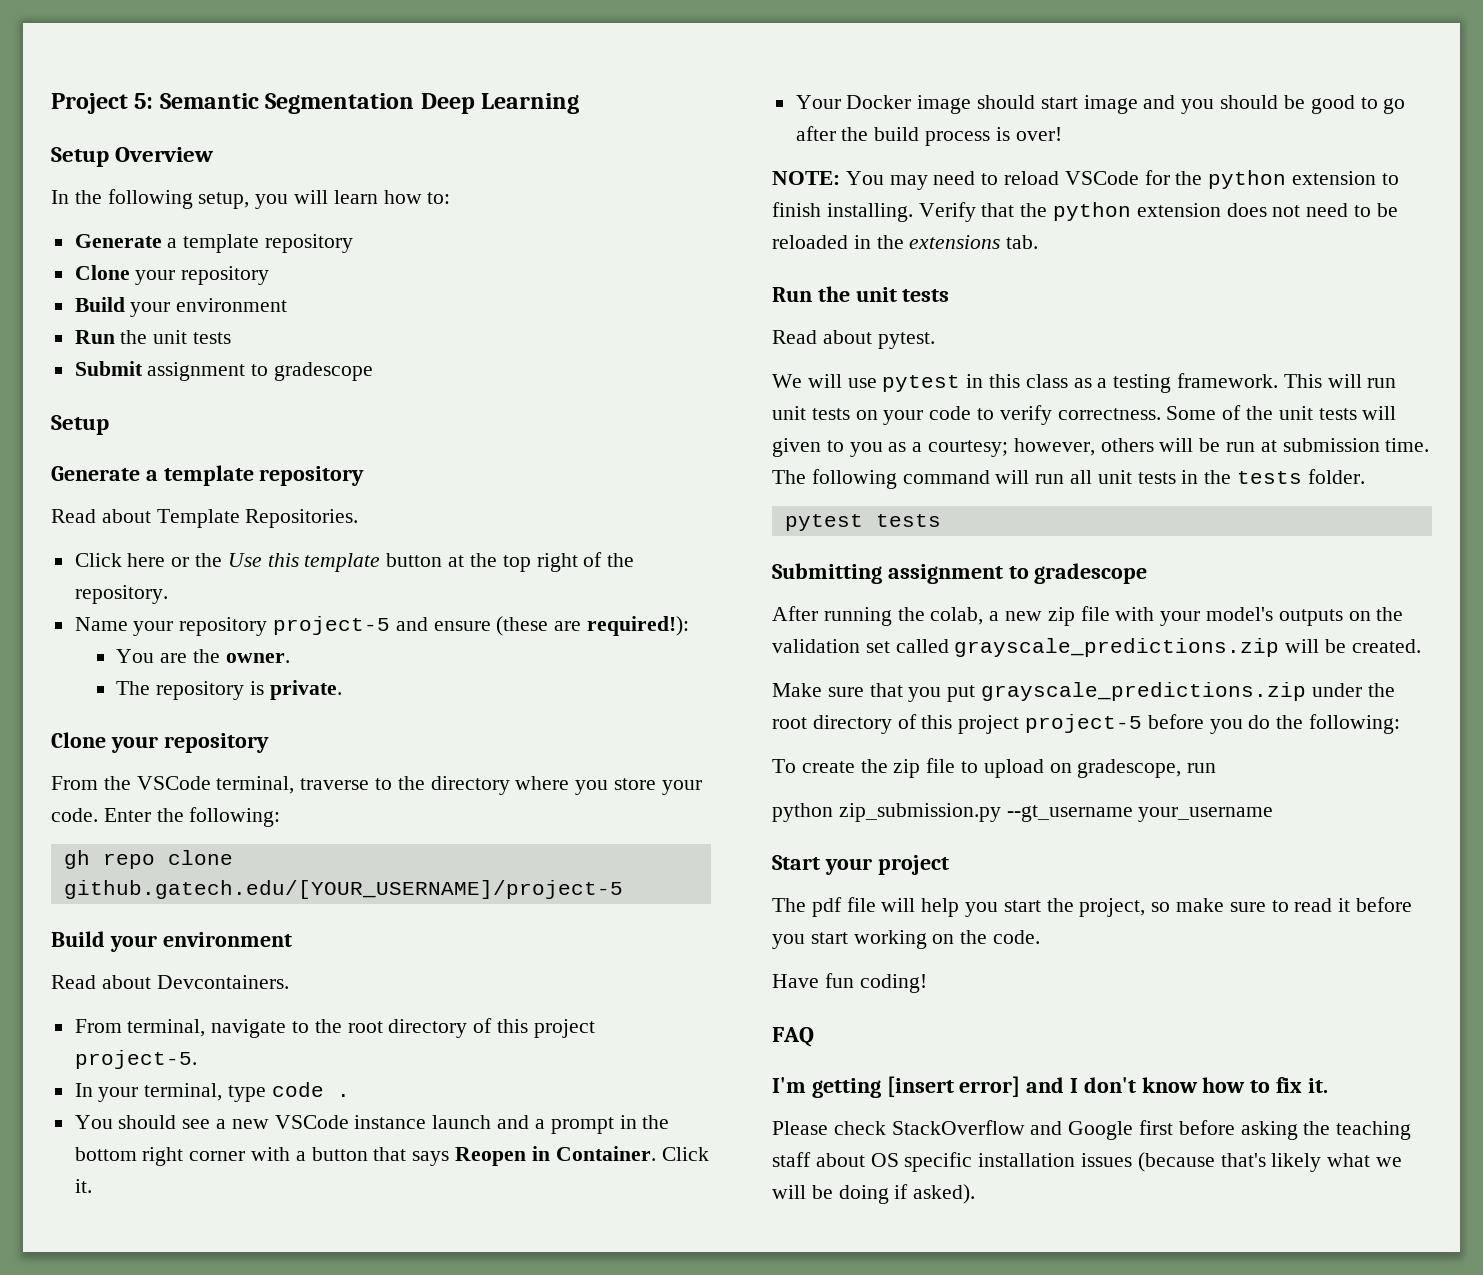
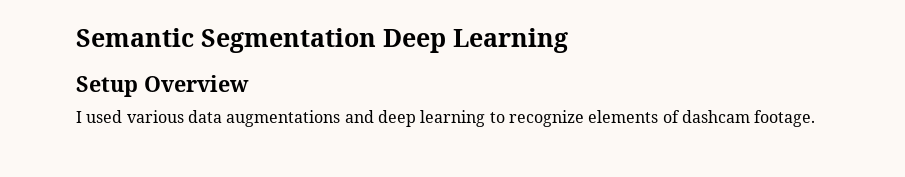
[51,93,154,114] Project 5: -> (76, 37) none
[51,189,451,209] [74,234,354,253] [74,265,270,285] [74,297,288,317] [74,330,232,344] [74,361,374,381] [51,415,109,435] [51,465,365,486] [51,509,359,528] [74,552,635,572] [74,585,168,604] [74,616,690,636] [116,649,290,663] [116,680,342,700] [51,732,269,753] [51,776,702,795] [51,807,281,827] [63,850,233,869] [63,880,623,899] [51,931,292,952] [51,975,289,989] [74,1018,595,1038] [74,1050,197,1069] [74,1082,350,1102] [74,1115,670,1134] [74,1146,709,1166] [74,1179,92,1193] [795,95,1406,114] [795,126,1062,146] [772,170,1399,190] [772,202,1398,222] [772,235,1039,249] [772,286,950,302] [772,330,935,349] [772,373,1397,393] [772,405,1397,425] [772,438,1430,457] [772,469,1365,489] [784,514,941,531] [772,563,1148,584] [772,606,1404,626] [772,638,1421,657] [772,682,1395,702] [772,714,1401,734] [772,758,1217,778] [772,803,1274,822] [772,855,949,875] [772,897,1413,917] [772,930,1041,949] [772,973,927,993] [772,1027,814,1047] [772,1076,1328,1098] [772,1120,1412,1140] [772,1152,1403,1172] [772,1184,976,1204] In the following setup, you will learn how to: // Generate a template repository // Clone your repository // Build your environment // Run the unit tests // Submit assignment to gradescope // Setup // Generate a template repository // Read about Template Repositories. // Click here or the Use this template button at the top right of the repository. // Name your repository project-5 and ensure (these are required!): // You are the owner. // The repository is private. // Clone your repository // From the VSCode terminal, traverse to the directory where you store your code. Enter the following: // gh repo clone github.gatech.edu/[YOUR_USERNAME]/project-5 // Build your environment // Read about Devcontainers. // From terminal, navigate to the root directory of this project project-5. // In your terminal, type code . // You should see a new VSCode instance launch and a prompt in the bottom right corner with a button that says Reopen in Container. Click it. // Your Docker image should start image and you should be good to go after the build process is over! // NOTE: You may need to reload VSCode for the python extension to finish installing. Verify that the python extension does not need to be reloaded in the extensions tab. // Run the unit tests // Read about pytest. // We will use pytest in this class as a testing framework. This will run unit tests on your code to verify correctness. Some of the unit tests will given to you as a courtesy; however, others will be run at submission time. The following command will run all unit tests in the tests folder. // pytest tests // Submitting assignment to gradescope // After running the colab, a new zip file with your model's outputs on the validation set called grayscale_predictions.zip will be created. // Make sure that you put grayscale_predictions.zip under the root directory of this project project-5 before you do the following: // To create the zip file to upload on gradescope, run // python zip_submission.py --gt_username your_username // Start your project // The pdf file will help you start the project, so make sure to read it before you start working on the code. // Have fun coding! // FAQ // I'm getting [insert error] and I don't know how to fix it. // Please check StackOverflow and Google first before asking the teaching staff about OS specific installation issues (because that's likely what we will be doing if asked). -> [76,110,816,127] I used various data augmentations and deep learning to recognize elements of dashcam footage.

